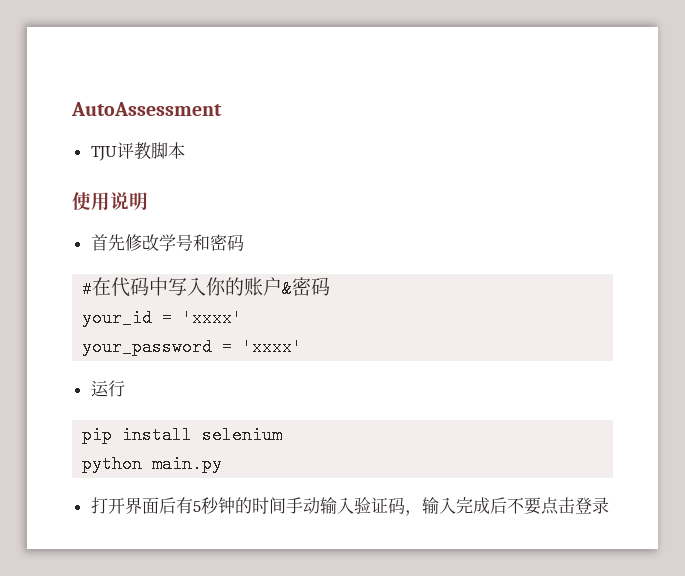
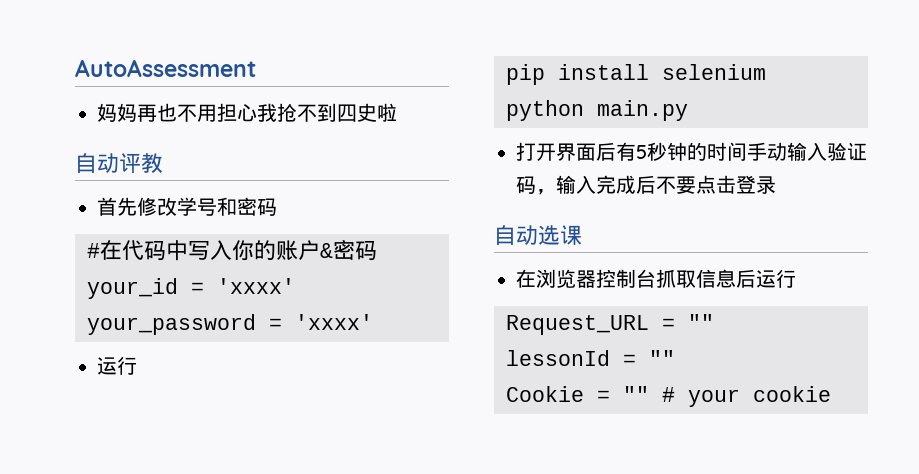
[90,142,185,161] [72,192,148,211] TJU评教脚本 // 使用说明 -> [97,103,397,122] [75,153,163,174] 妈妈再也不用担心我抢不到四史啦 // 自动评教
(609, 505) none -> [494,225,582,245] [516,269,796,288] [506,314,714,335] [506,350,675,366] [506,386,831,407] // 自动选课 // 在浏览器控制台抓取信息后运行 // Request_URL = "" // lessonId = "" // Cookie = "" # your cookie

